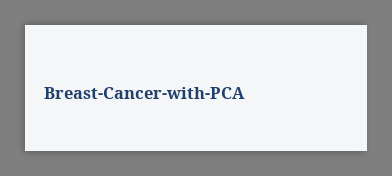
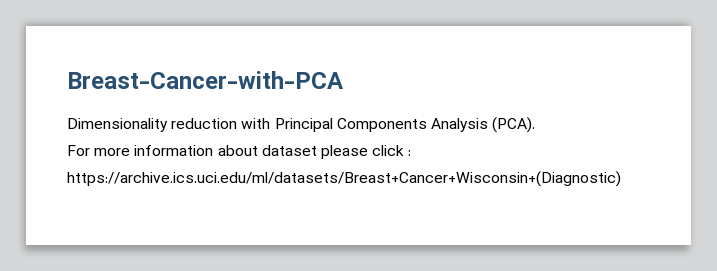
(245, 93) none -> [67,117,536,133] [67,145,412,159] [67,171,621,187] // Dimensionality reduction with Principal Components Analysis (PCA). // For more information about dataset please click : https://archive.ics.uci.edu/ml/datasets/Breast+Cancer+Wisconsin+(Diagnostic)

